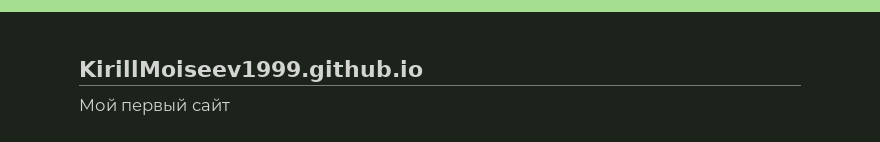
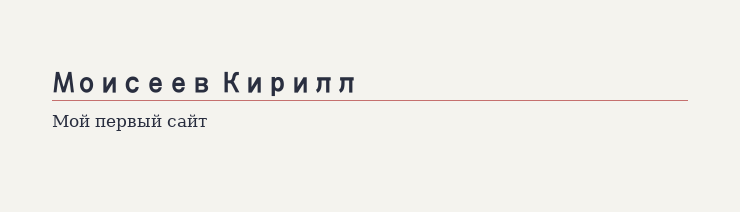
[79,60,423,82] KirillMoiseev1999.github.io -> [52,71,359,97] Моисеев Кирилл

